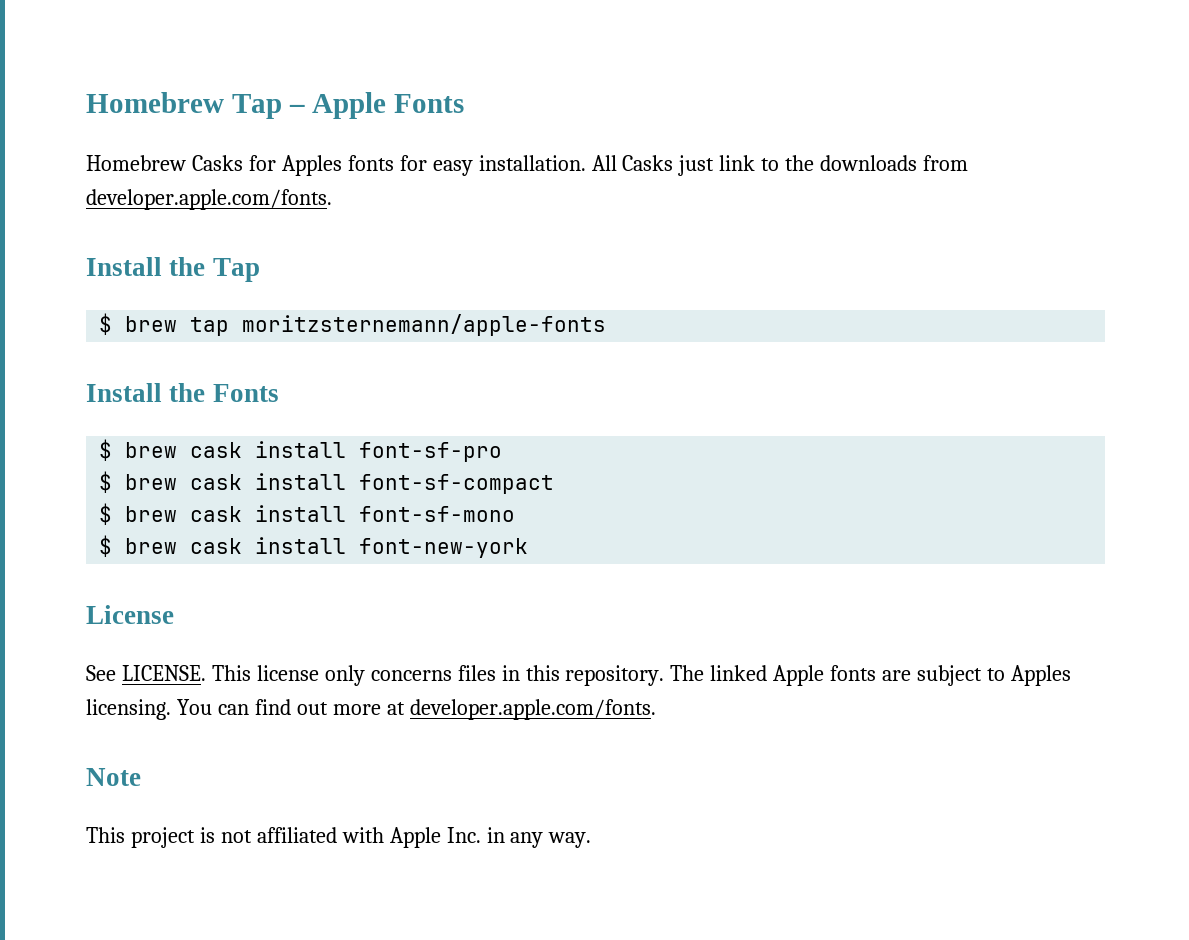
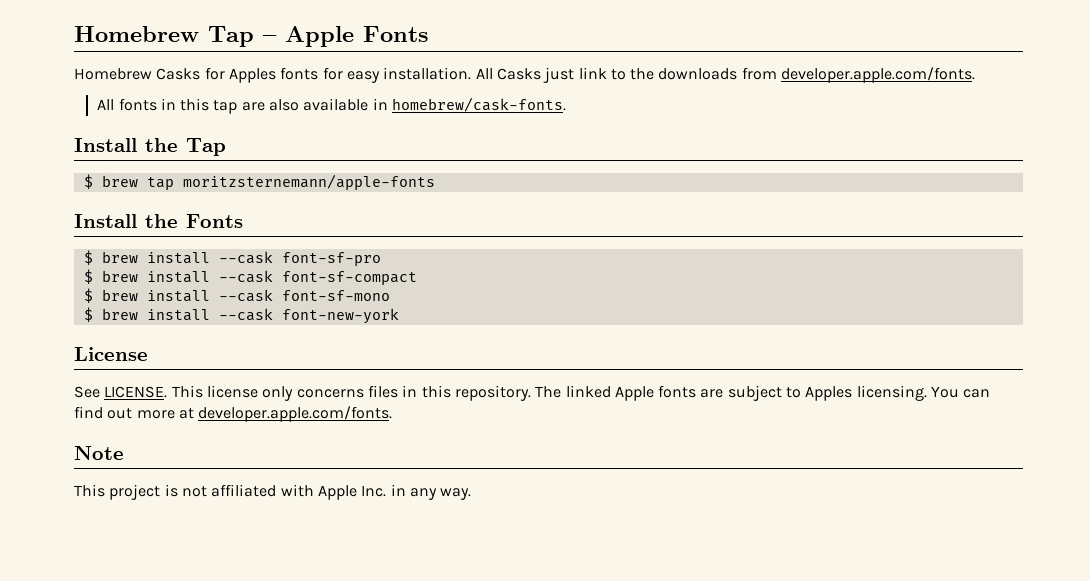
(332, 199) none -> [97,97,567,114] // All fonts in this tap are also available in homebrew/cask-fonts.
[190,441,347,458] cask install -> [146,251,273,264] install --cask
[190,473,347,490] cask install -> [146,270,273,283] install --cask
[190,505,347,522] cask install -> [146,289,273,302] install --cask
[190,537,347,554] cask install -> [146,308,273,321] install --cask

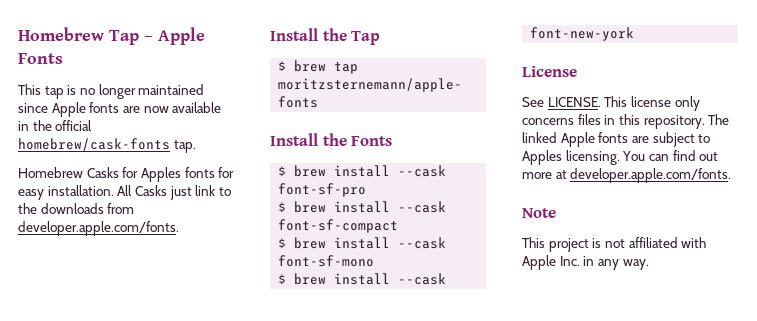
(428, 34) none -> [18,84,205,99] [18,102,222,117] [18,120,93,131] [18,138,196,153] // This tap is no longer maintained since Apple fonts are now available in the official homebrew/cask-fonts tap.
[97,97,567,114] // All fonts in this tap are also available in homebrew/cask-fonts. -> (179, 228) none

